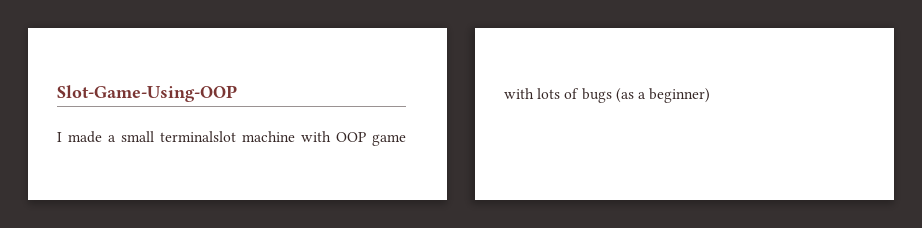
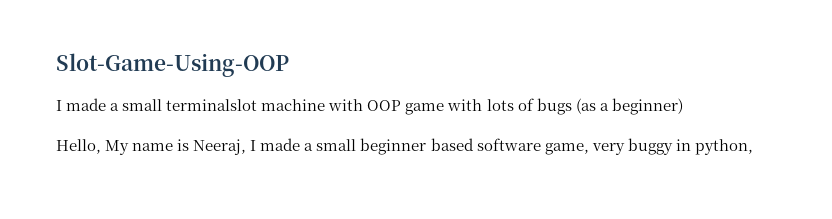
(711, 95) none -> [56,138,753,155] // Hello, My name is Neeraj, I made a small beginner based software game, very buggy in python,

